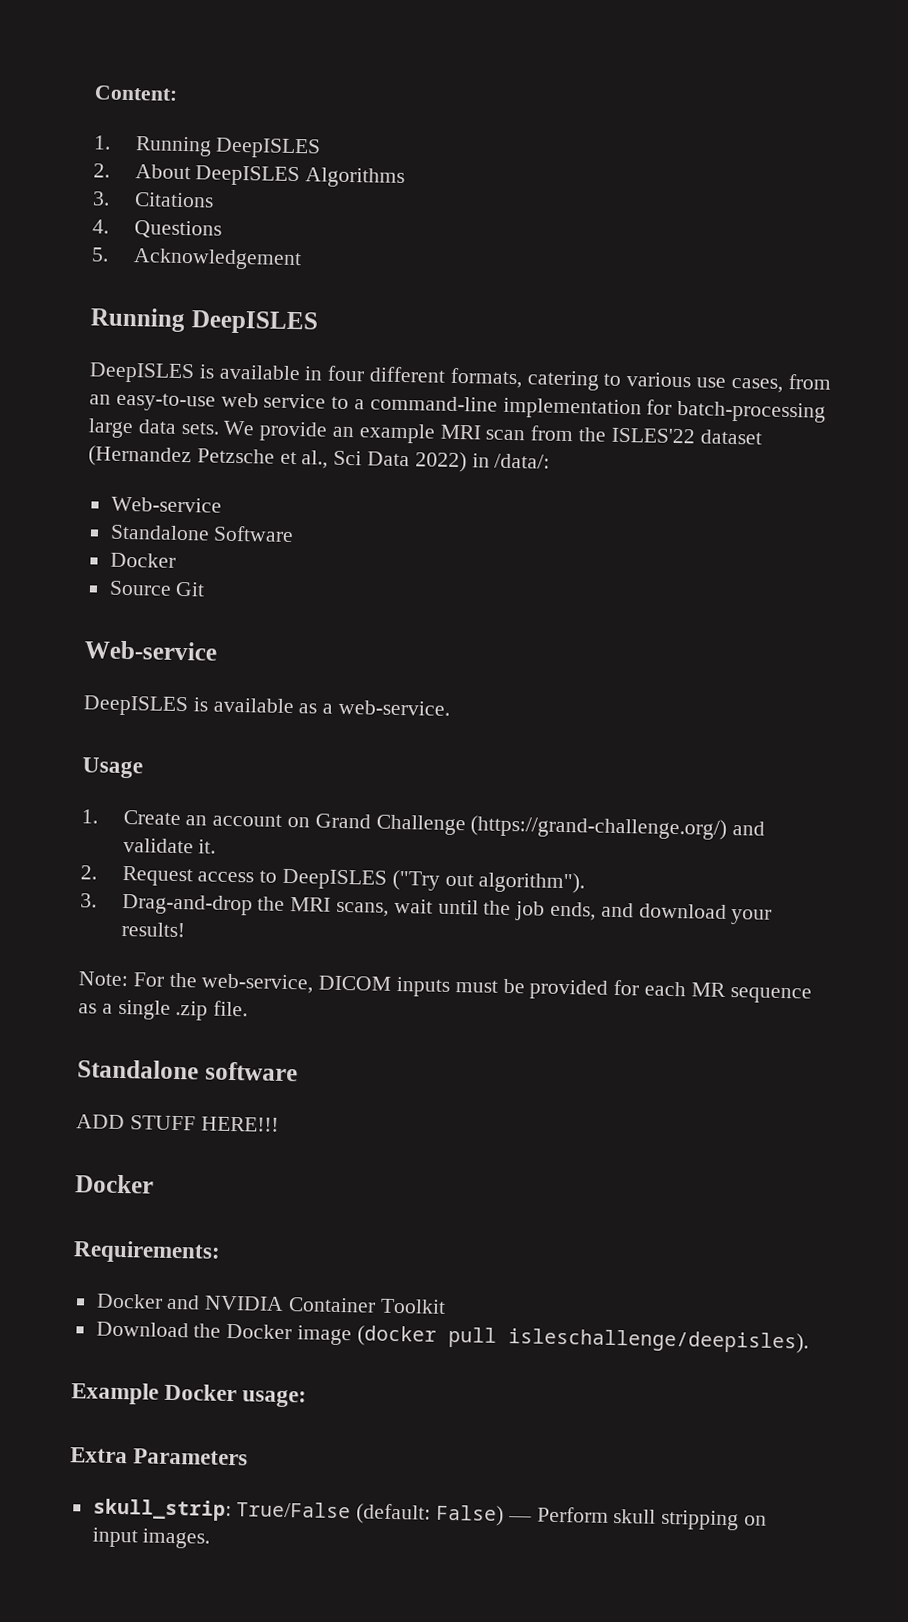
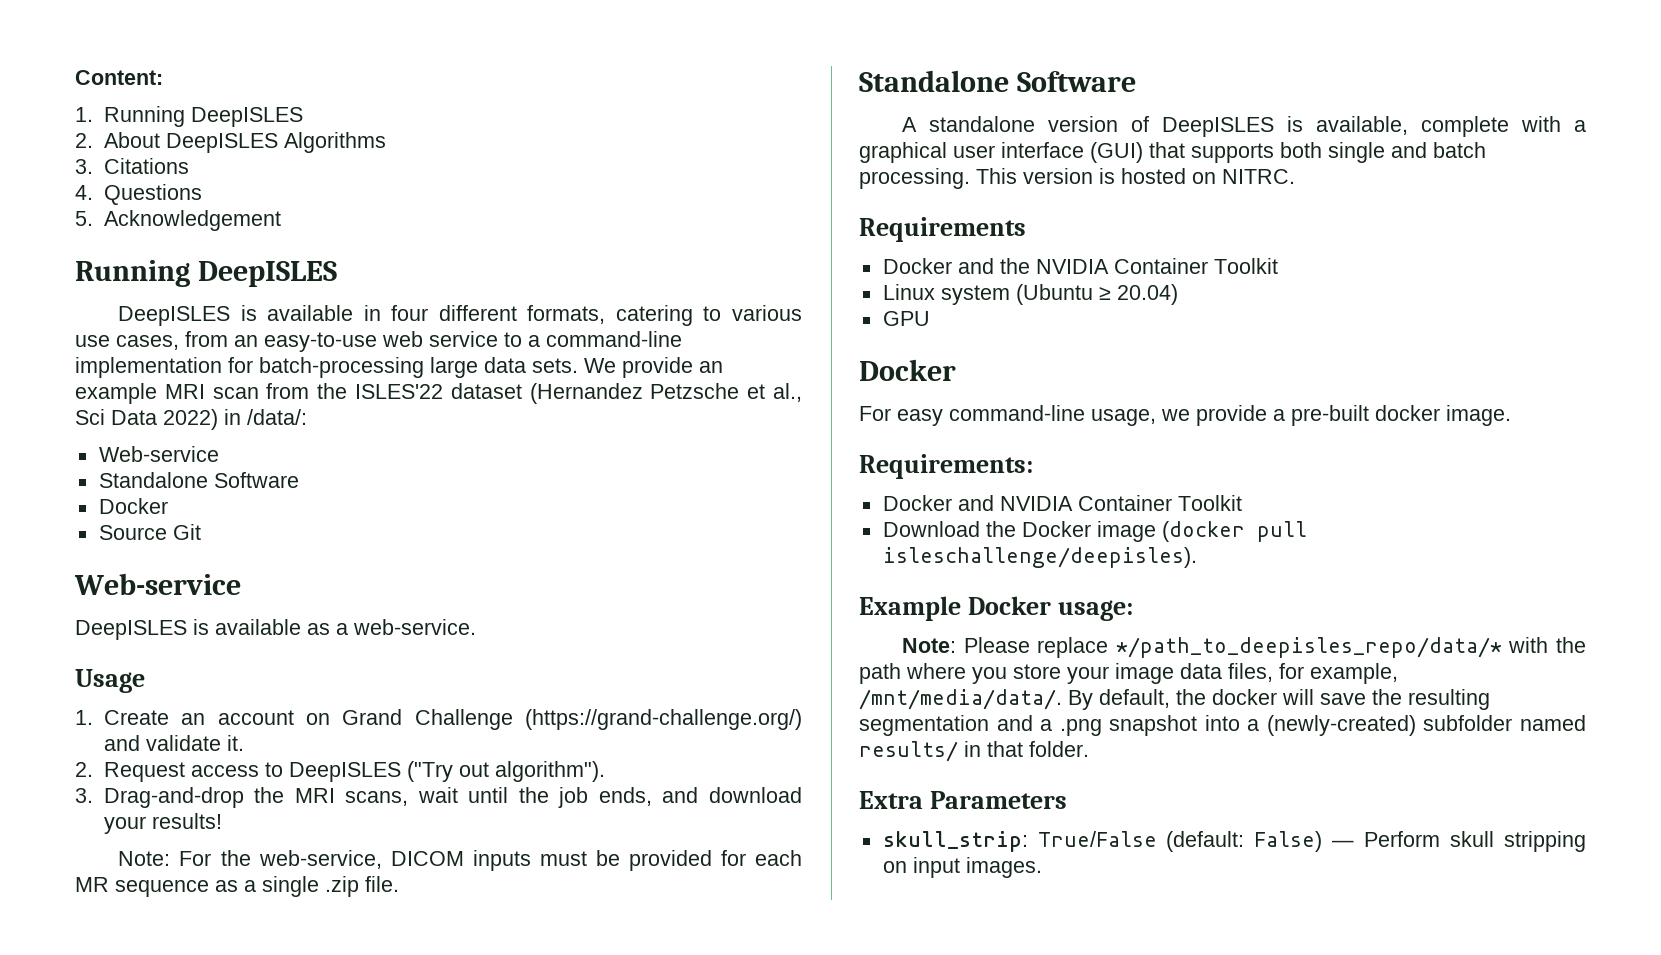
[204,1061,298,1082] [76,1114,279,1132] [75,1174,154,1194] software // ADD STUFF HERE!!! // Docker -> [1016,71,1136,92] [902,116,1586,137] [859,142,1486,163] [859,168,1295,189] [859,217,1026,242] [882,258,1278,274] [882,284,1178,305] [882,311,930,326] [859,359,956,381] [859,405,1511,426] Software // A standalone version of DeepISLES is available, complete with a graphical user interface (GUI) that supports both single and batch processing. This version is hosted on NITRC. // Requirements // Docker and the NVIDIA Container Toolkit // Linux system (Ubuntu ≥ 20.04) // GPU // Docker // For easy command-line usage, we provide a pre-built docker image.
(308, 1398) none -> [902,637,1586,658] [859,663,1398,684] [859,689,1490,710] [859,715,1586,736] [859,741,1089,762] // Note: Please replace */path_to_deepisles_repo/data/* with the path where you store your image data files, for example, /mnt/media/data/. By default, the docker will save the resulting segmentation and a .png snapshot into a (newly-created) subfolder named results/ in that folder.

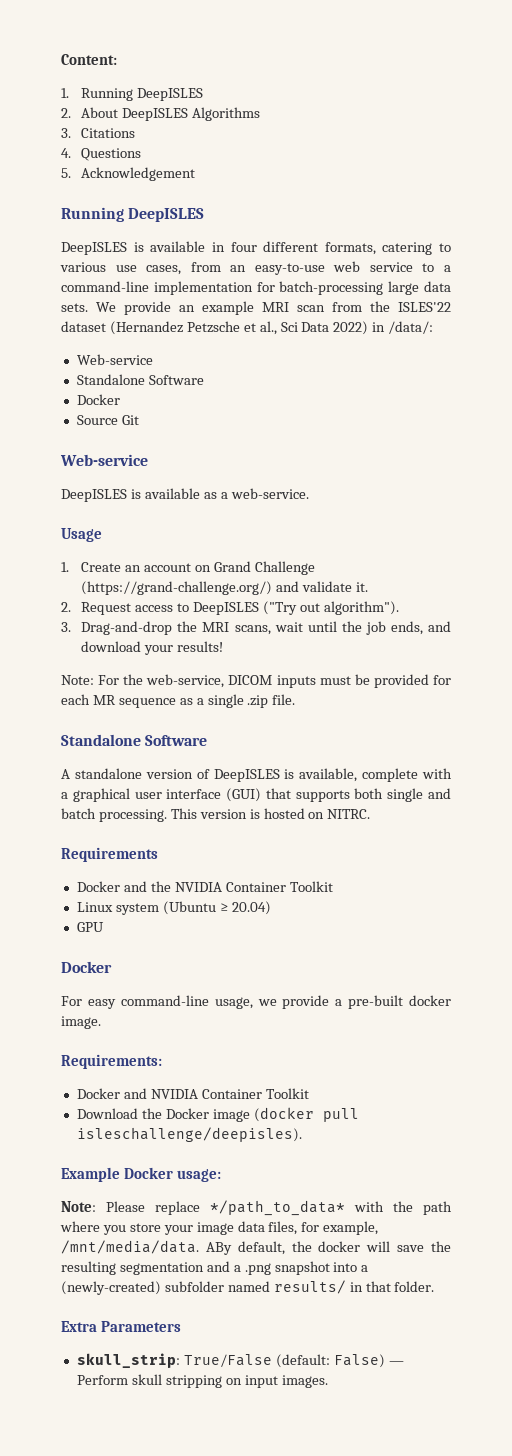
[1115,637,1502,658] */path_to_deepisles_repo/data/* -> [210,1200,345,1216] */path_to_data*
[859,689,1093,710] /mnt/media/data/. By -> [61,1240,232,1255] /mnt/media/data. ABy

